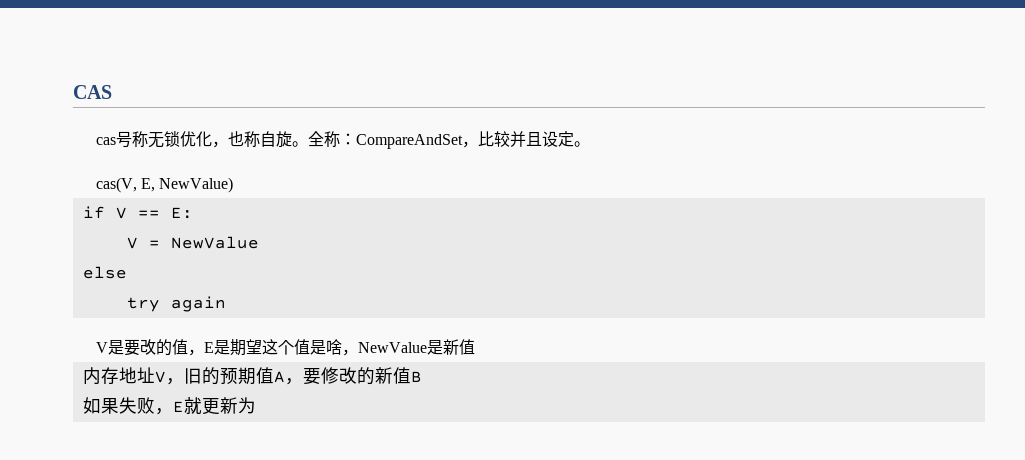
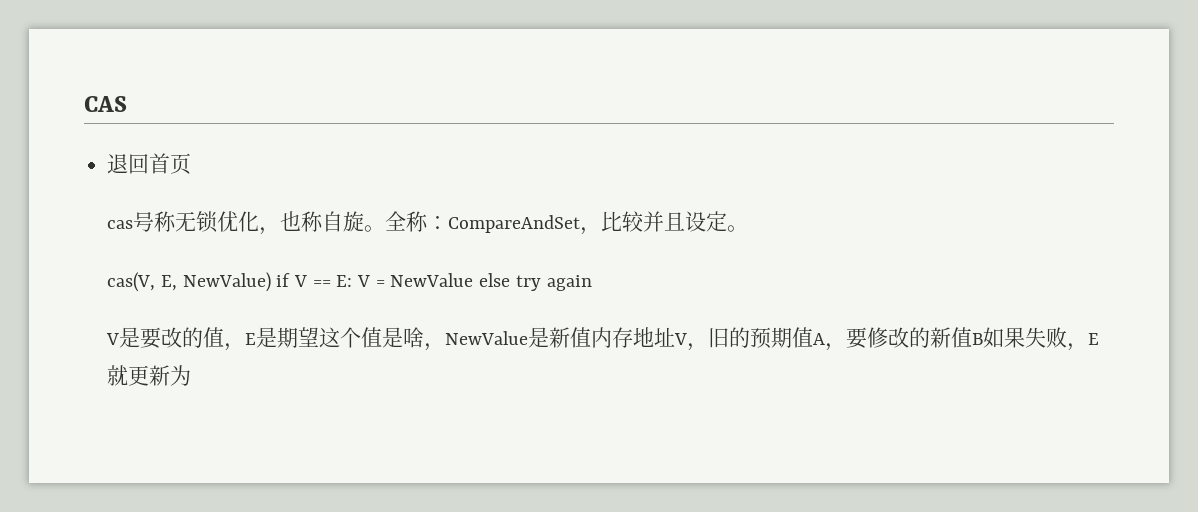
(112, 92) none -> [107,153,192,174] // 退回首页
(234, 185) // -> (271, 282) none
(193, 213) // -> (353, 281) none
(259, 242) // -> (474, 280) none
(127, 272) // -> (511, 280) none
(475, 347) // -> (592, 337) none
(422, 376) // -> (984, 339) none

